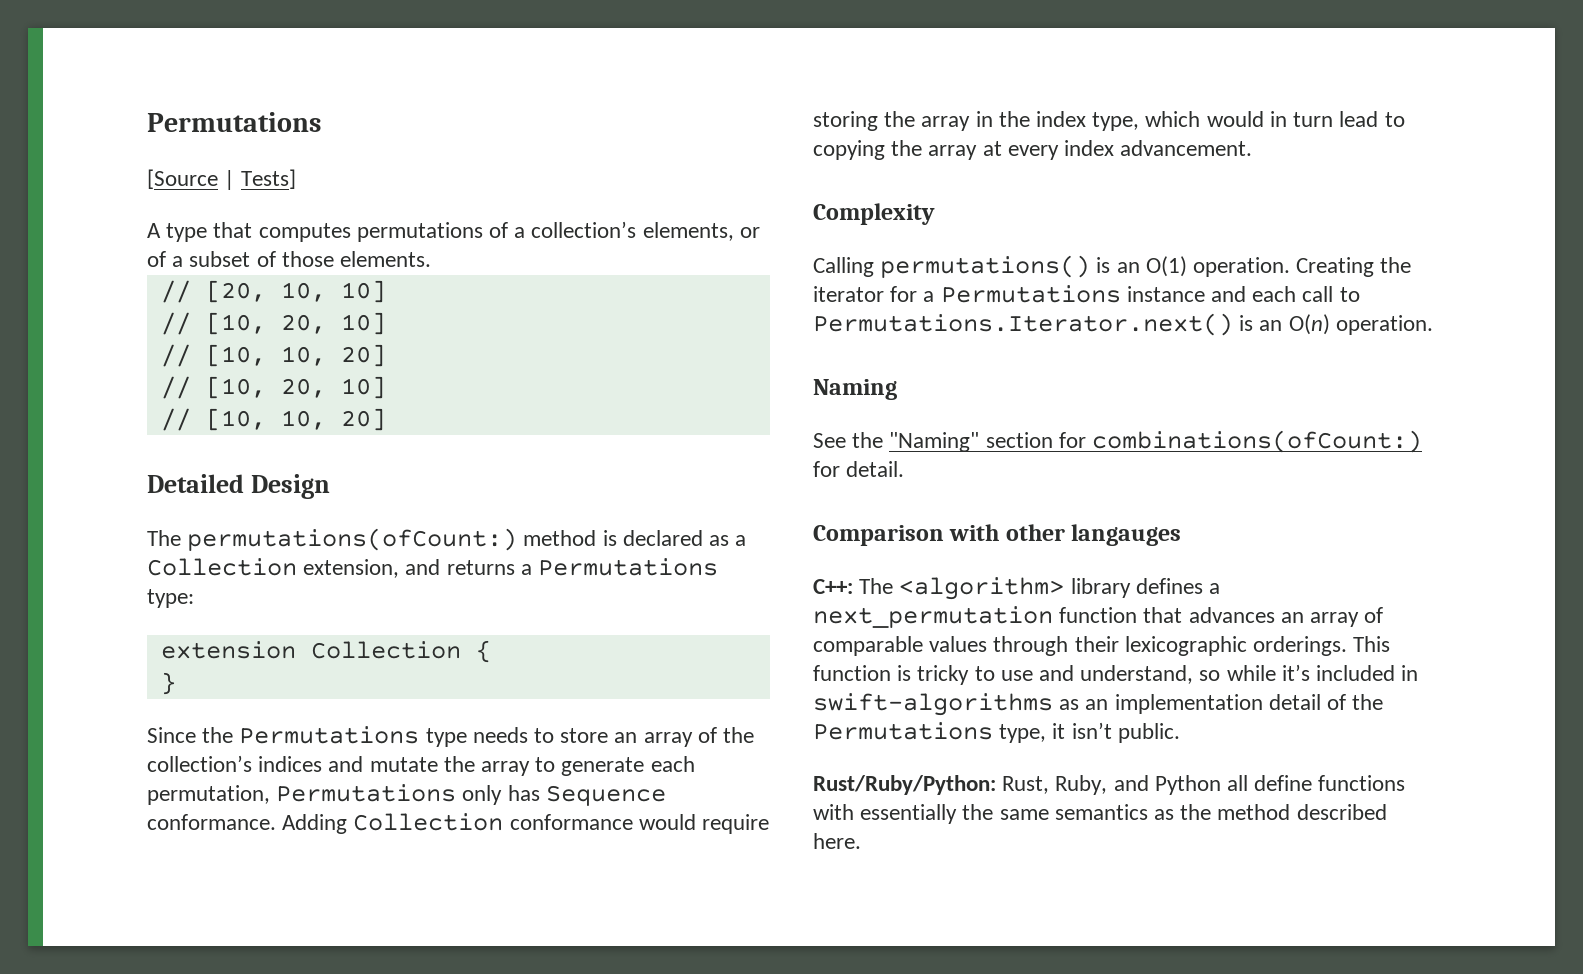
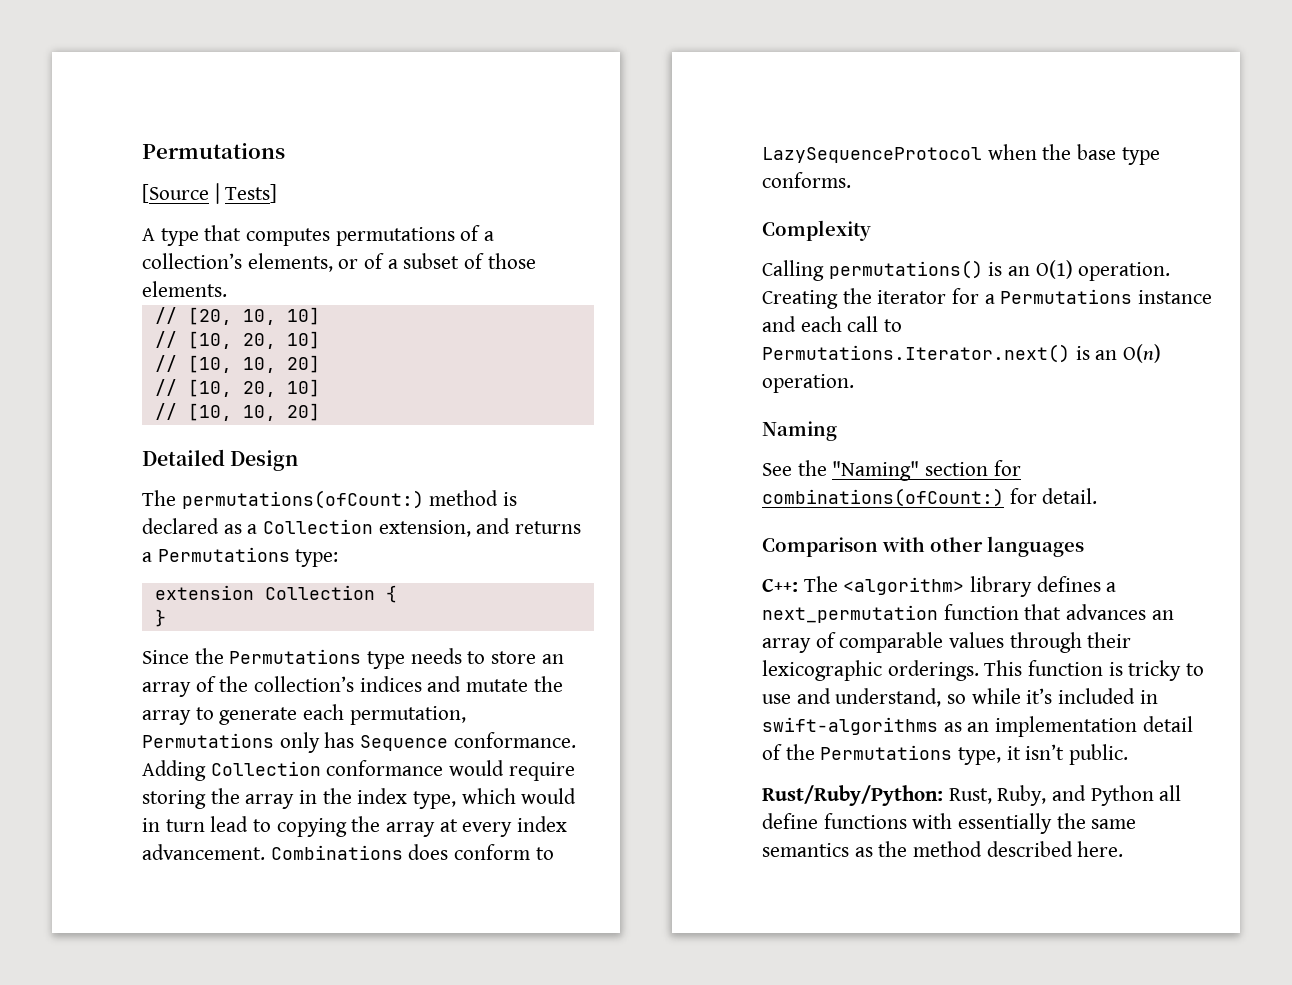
(1253, 148) none -> [270,844,554,860] [762,144,1160,165] [762,172,851,188] Combinations does conform to LazySequenceProtocol when the base type conforms.
[1071,524,1182,546] langauges -> [987,536,1084,557] languages

